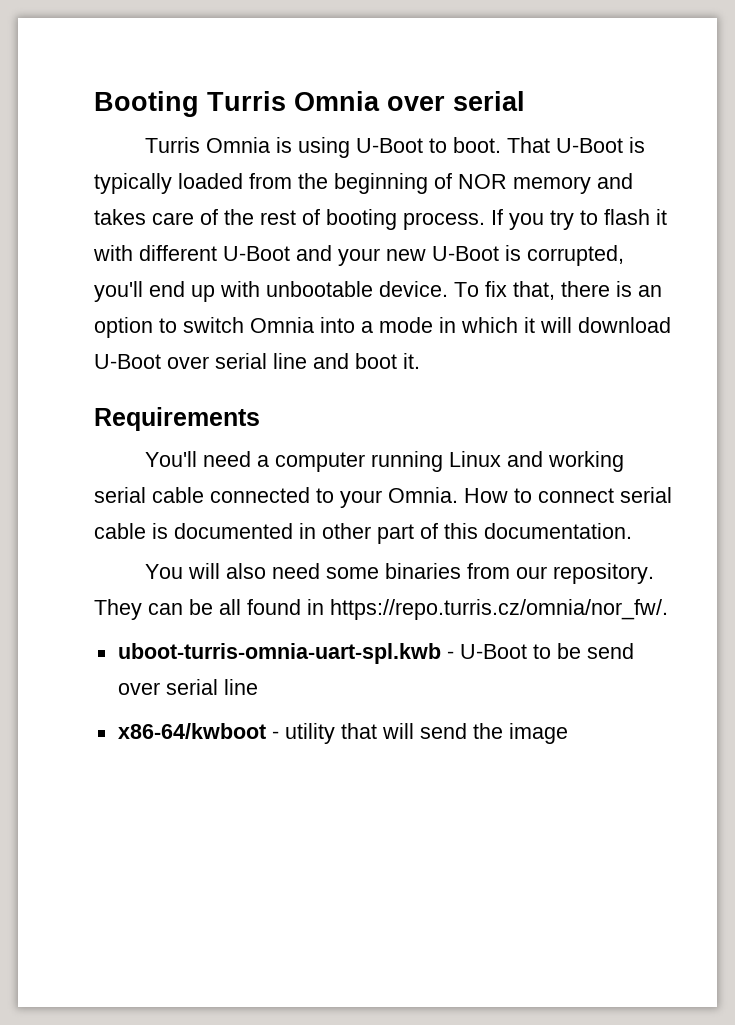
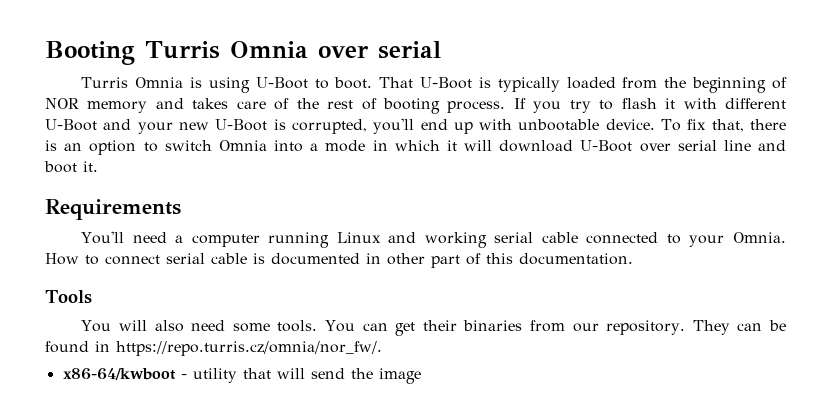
(632, 531) none -> [45,290,92,304] // Tools
(380, 573) none -> [277,320,457,336] tools. You can get their
[219,599,241,615] all -> (786, 325) none
[117,643,634,664] [117,679,258,695] // uboot-turris-omnia-uart-spl.kwb - U-Boot to be send over serial line -> (382, 348) none

